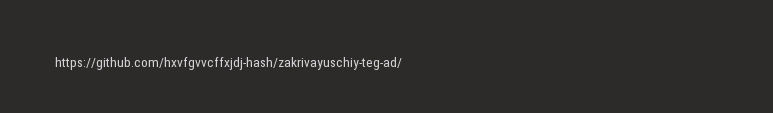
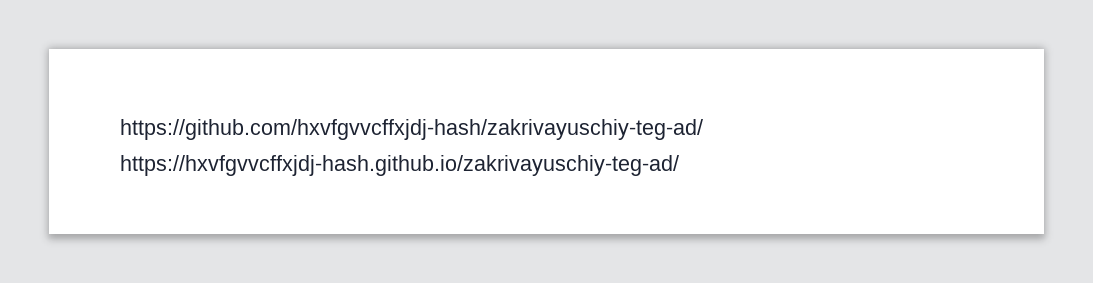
(402, 63) none -> [120,155,679,176] // https://hxvfgvvcffxjdj-hash.github.io/zakrivayuschiy-teg-ad/

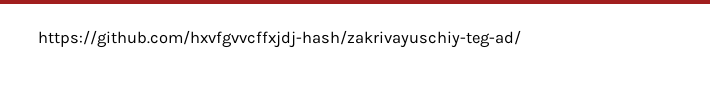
[120,155,679,176] // https://hxvfgvvcffxjdj-hash.github.io/zakrivayuschiy-teg-ad/ -> (521, 39) none

